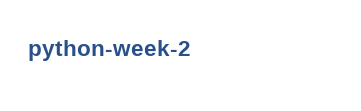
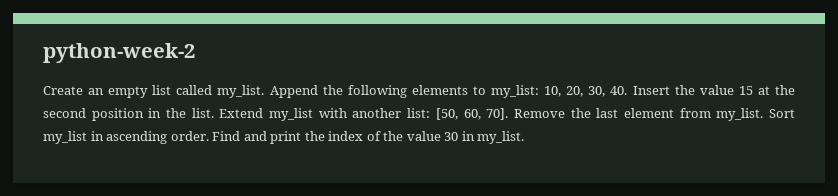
(191, 50) none -> [43,85,795,98] [43,108,796,121] [43,131,525,144] // Create an empty list called my_list. Append the following elements to my_list: 10, 20, 30, 40. Insert the value 15 at the second position in the list. Extend my_list with another list: [50, 60, 70]. Remove the last element from my_list. Sort my_list in ascending order. Find and print the index of the value 30 in my_list.

